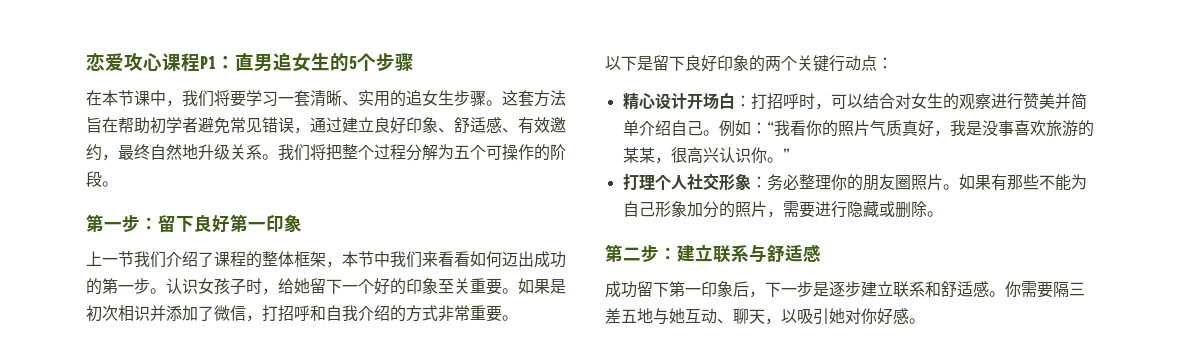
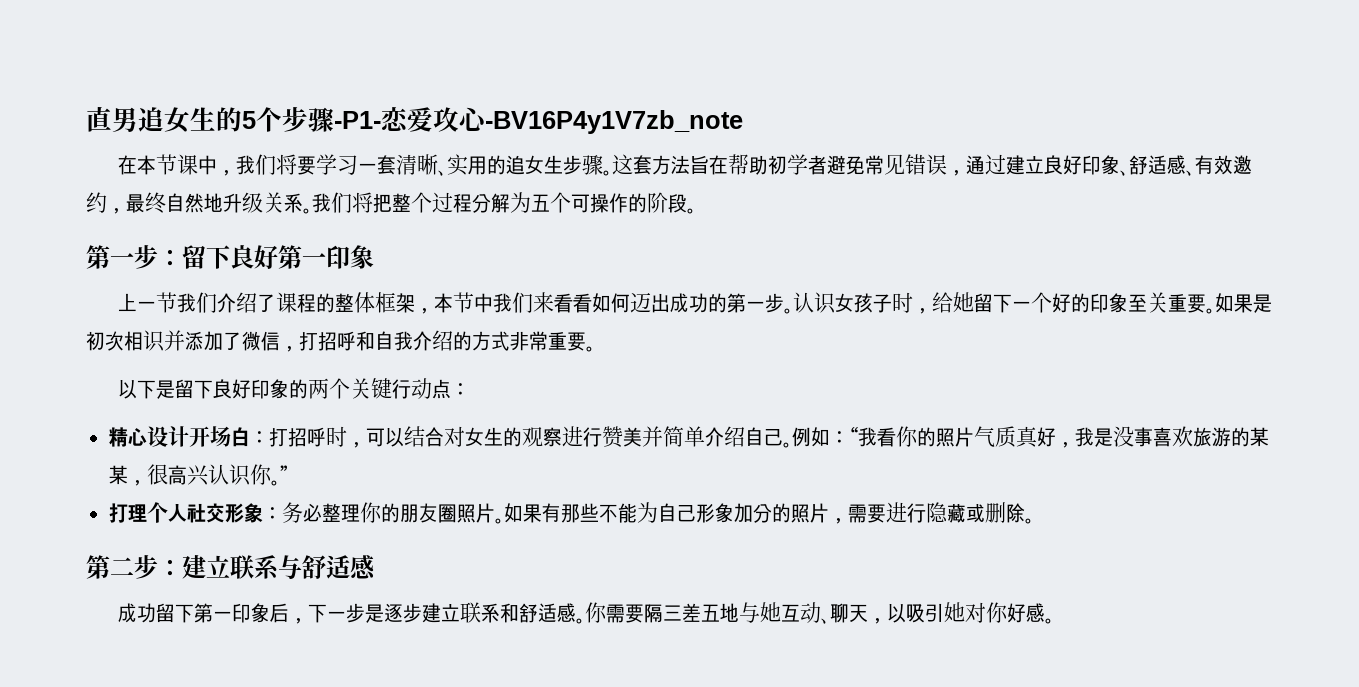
[86,52,235,72] 恋爱攻心课程P1： -> (86, 119) none
(414, 62) none -> [334,107,743,134] -P1-恋爱攻心-BV16P4y1V7zb_note

